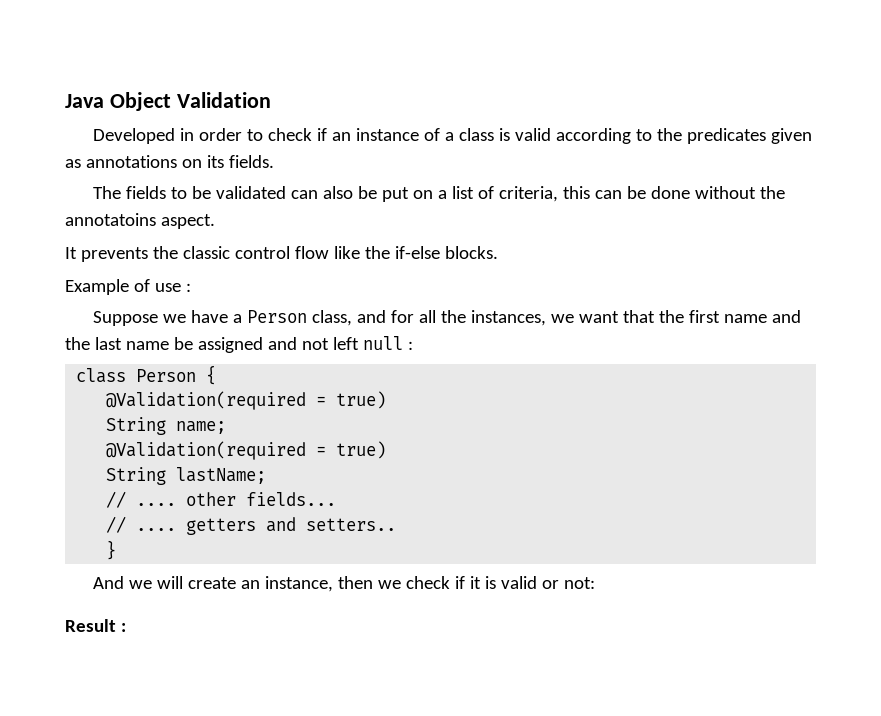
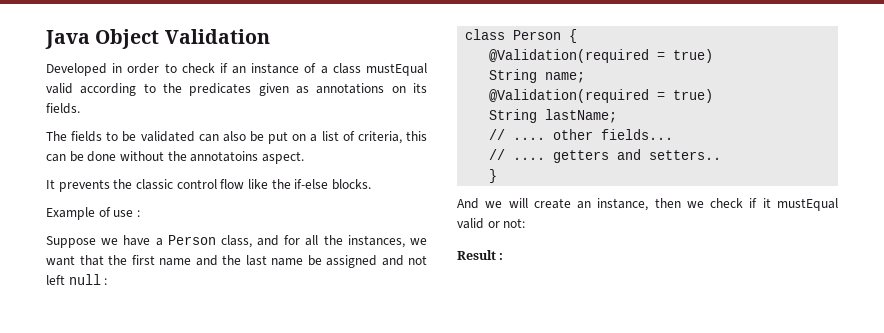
[498,128,510,141] is -> [366,63,428,76] mustEqual
[484,576,496,589] is -> [777,198,838,211] mustEqual

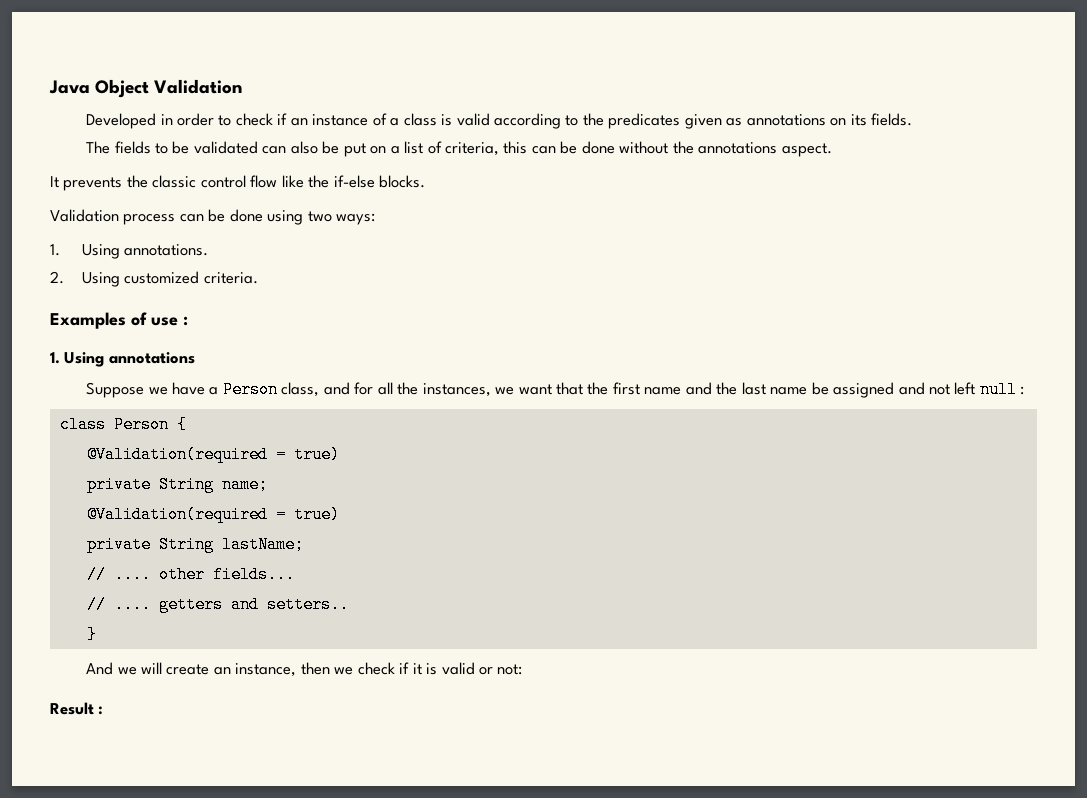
[366,63,428,76] mustEqual -> [441,114,453,126] is
[190,151,259,162] annotatoins -> [698,142,778,154] annotations
[46,207,95,220] Example -> [50,209,376,225] [50,244,209,259] [50,271,258,287] [50,312,126,329] Validation process can be done using two ways: // 1. Using annotations. // 2. Using customized criteria. // Examples
(140, 213) none -> [50,352,195,367] // 1. Using annotations
(714, 56) none -> [86,476,151,493] private
(714, 96) none -> [86,536,151,553] private
[777,198,838,211] mustEqual -> [426,663,438,675] is

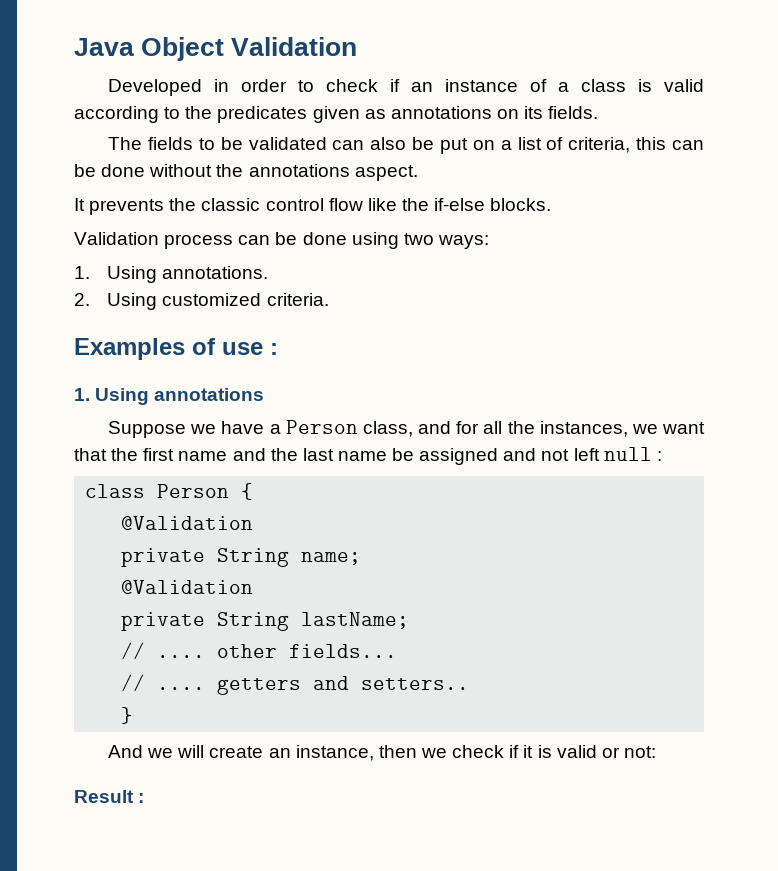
[86,446,340,463] @Validation(required = true) -> [121,516,254,530] @Validation
[86,506,340,523] @Validation(required = true) -> [121,580,254,594] @Validation

